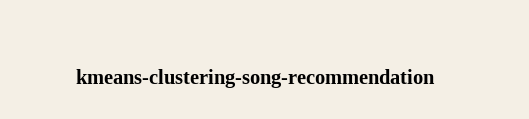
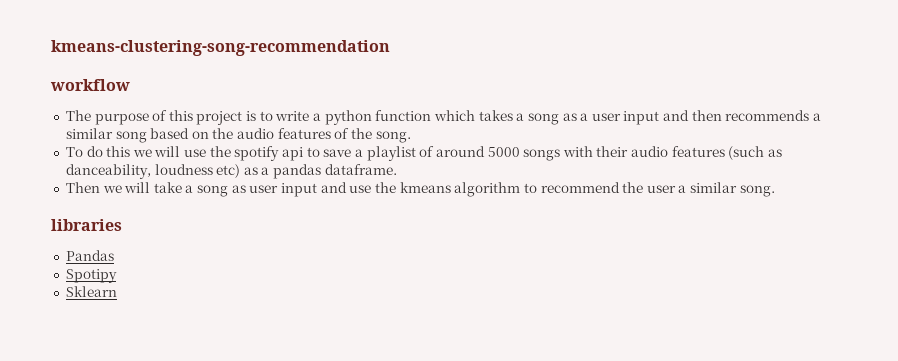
(435, 78) none -> [50,79,130,91] [65,110,822,125] [65,128,411,143] [65,146,783,161] [65,164,397,179] [65,182,775,197] [51,219,122,231] [65,250,114,261] [65,269,117,283] [65,286,117,297] // workflow // The purpose of this project is to write a python function which takes a song as a user input and then recommends a similar song based on the audio features of the song. // To do this we will use the spotify api to save a playlist of around 5000 songs with their audio features (such as danceability, loudness etc) as a pandas dataframe. // Then we will take a song as user input and use the kmeans algorithm to recommend the user a similar song. // libraries // Pandas // Spotipy // Sklearn

